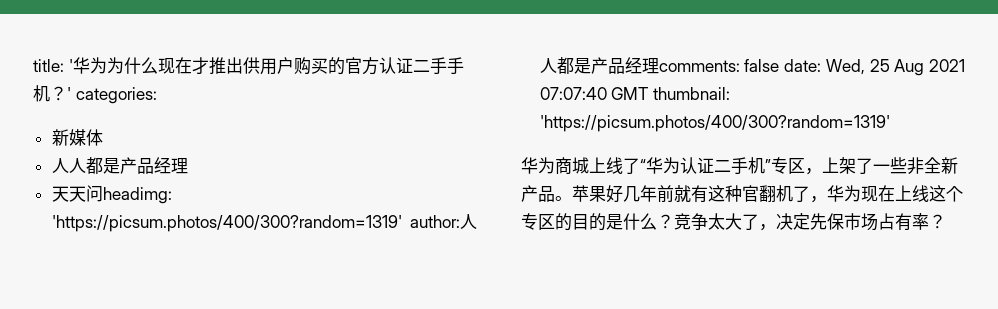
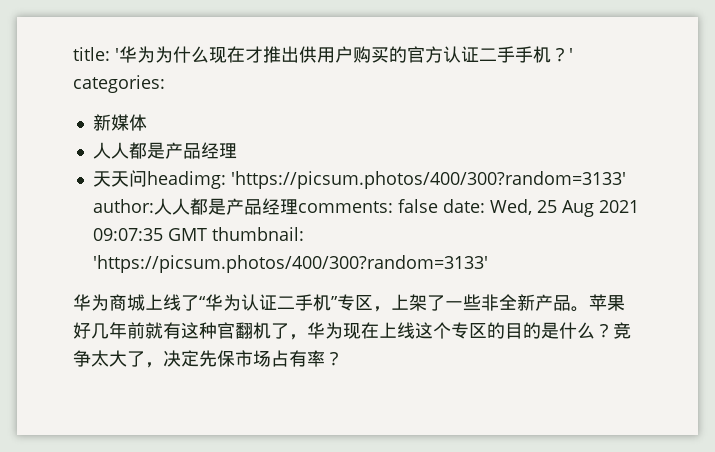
[51,215,402,232] 'https://picsum.photos/400/300?random=1319' -> [230,171,626,189] 'https://picsum.photos/400/300?random=3133'
[539,87,607,100] 07:07:40 -> [92,228,163,241] 09:07:35
[539,115,890,132] 'https://picsum.photos/400/300?random=1319' -> [92,255,488,273] 'https://picsum.photos/400/300?random=3133'

